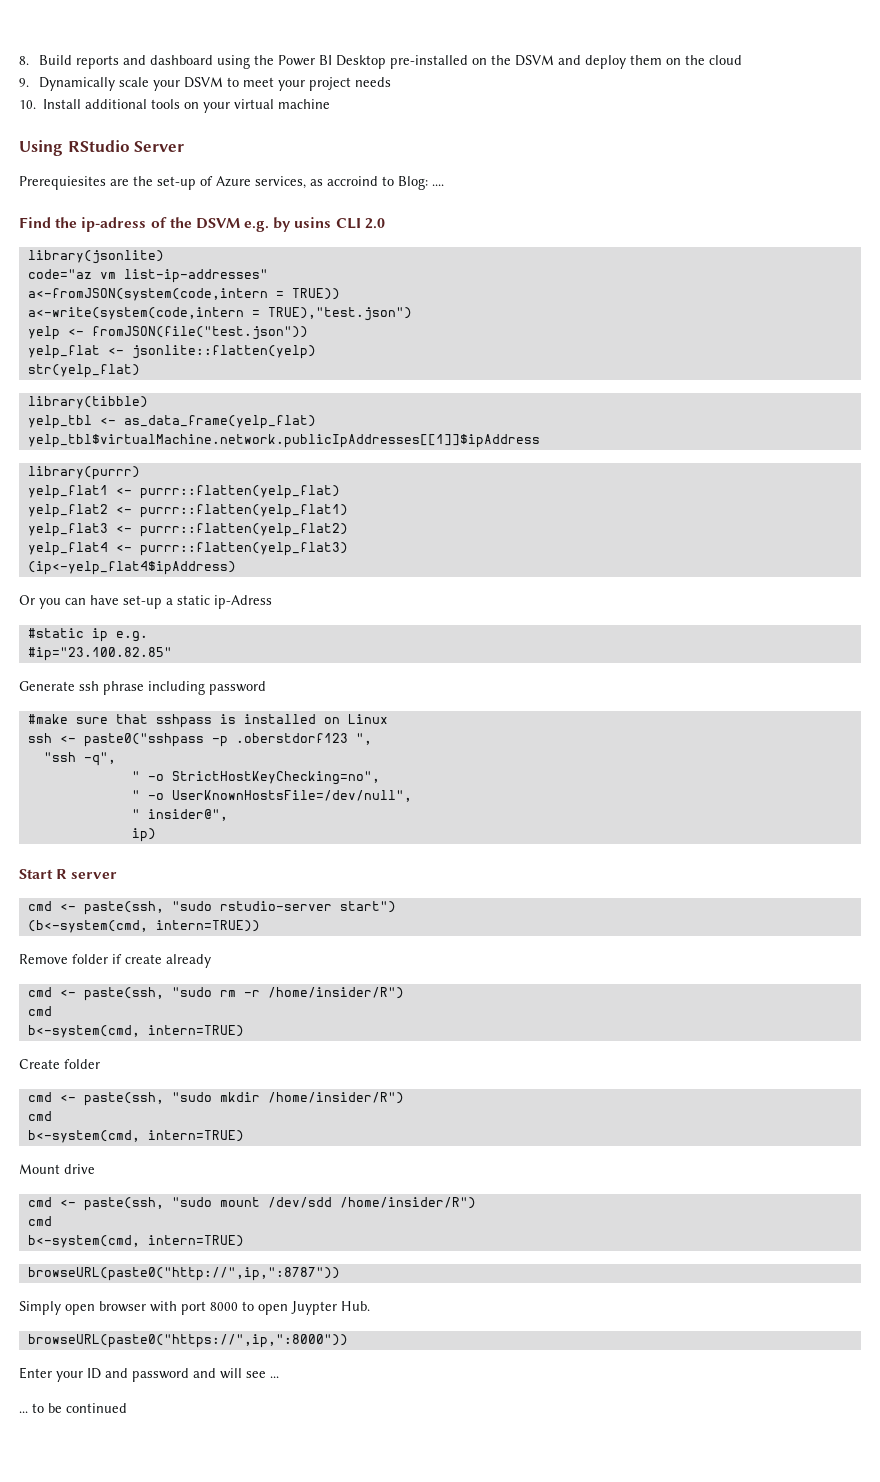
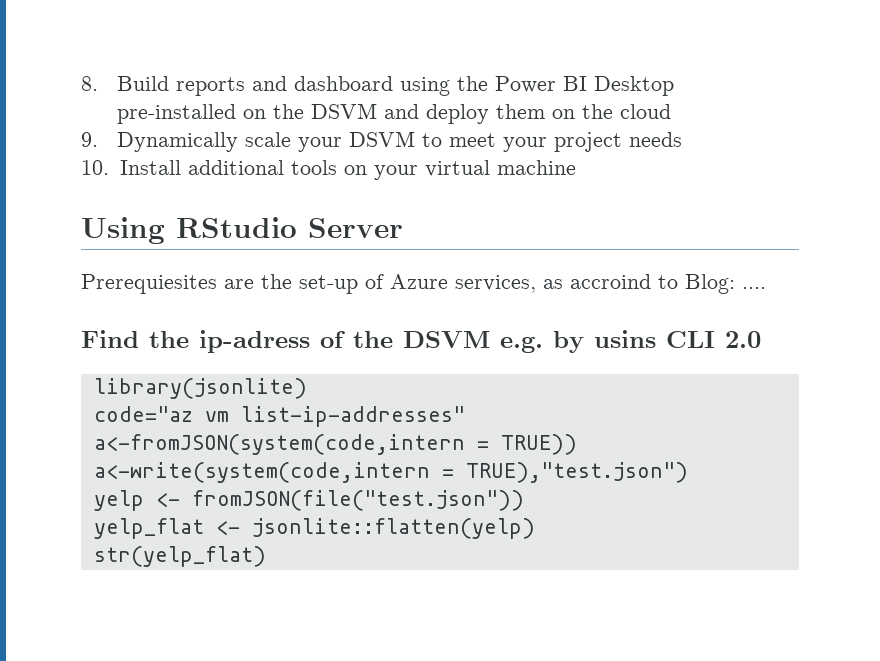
[27,396,148,409] [27,415,316,429] [27,434,540,448] [27,466,140,480] [27,485,340,499] [27,504,348,518] [27,523,348,537] [27,542,348,556] [27,561,236,575] [19,595,272,609] [27,628,148,642] [27,647,172,661] [19,681,266,695] [27,714,388,728] [27,733,372,747] [43,752,116,766] [131,771,380,785] [131,790,412,802] [131,809,228,821] [131,828,156,842] [19,869,118,879] [27,901,396,915] [27,920,260,933] [19,954,211,968] [27,987,404,1001] [27,1006,52,1016] [27,1025,244,1038] [19,1059,100,1069] [27,1092,404,1106] [27,1111,52,1121] [27,1130,244,1143] [19,1164,95,1174] [27,1197,476,1211] [27,1216,52,1226] [27,1235,244,1248] [27,1267,340,1281] [19,1301,370,1315] [27,1334,348,1348] [19,1367,279,1382] [19,1403,127,1413] // library(tibble) // yelp_tbl <- as_data_frame(yelp_flat) // yelp_tbl$virtualMachine.network.publicIpAddresses[[1]]$ipAddress // library(purrr) // yelp_flat1 <- purrr::flatten(yelp_flat) // yelp_flat2 <- purrr::flatten(yelp_flat1) // yelp_flat3 <- purrr::flatten(yelp_flat2) // yelp_flat4 <- purrr::flatten(yelp_flat3) // (ip<-yelp_flat4$ipAddress) // Or you can have set-up a static ip-Adress // #static ip e.g. // #ip="23.100.82.85" // Generate ssh phrase including password // #make sure that sshpass is installed on Linux // ssh <- paste0("sshpass -p .oberstdorf123 ", // "ssh -q", // " -o StrictHostKeyChecking=no", // " -o UserKnownHostsFile=/dev/null", // " insider@", // ip) // Start R server // cmd <- paste(ssh, "sudo rstudio-server start") // (b<-system(cmd, intern=TRUE)) // Remove folder if create already // cmd <- paste(ssh, "sudo rm -r /home/insider/R") // cmd // b<-system(cmd, intern=TRUE) // Create folder // cmd <- paste(ssh, "sudo mkdir /home/insider/R") // cmd // b<-system(cmd, intern=TRUE) // Mount drive // cmd <- paste(ssh, "sudo mount /dev/sdd /home/insider/R") // cmd // b<-system(cmd, intern=TRUE) // browseURL(paste0("http://",ip,":8787")) // Simply open browser with port 8000 to open Juypter Hub. // browseURL(paste0("https://",ip,":8000")) // Enter your ID and password and will see ... // ... to be continued -> (266, 556) none

